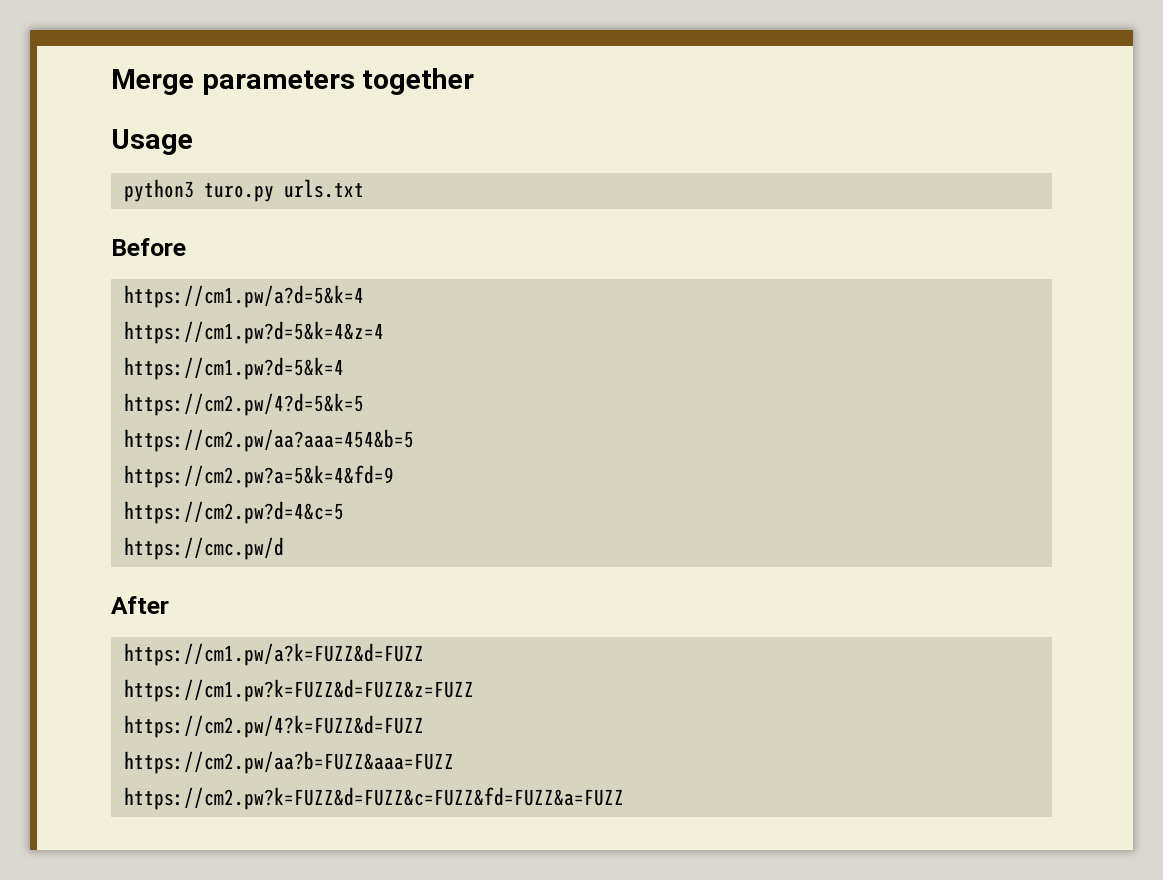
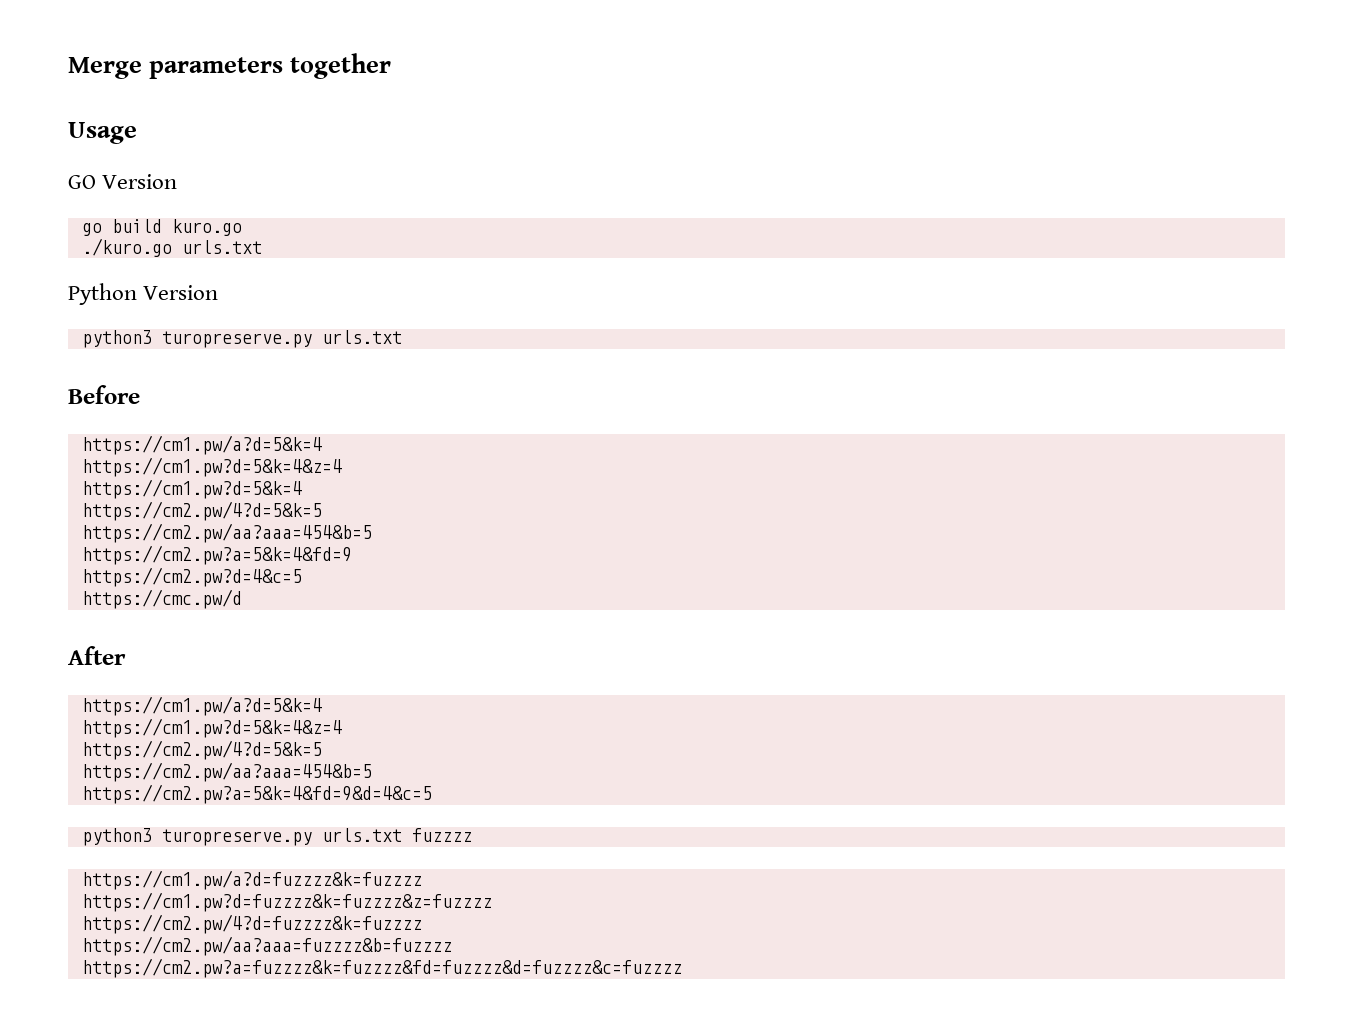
[123,179,274,202] // python3 turo.py -> [68,174,178,189] [81,219,242,236] [81,238,262,257] [68,283,219,305] [81,330,312,348] // GO Version // go build kuro.go // ./kuro.go urls.txt // Python Version // python3 turopreserve.py
[123,643,424,666] [123,679,474,702] [123,715,424,738] [123,751,454,774] [123,787,624,810] https://cm1.pw/a?k=FUZZ&d=FUZZ // https://cm1.pw?k=FUZZ&d=FUZZ&z=FUZZ // https://cm2.pw/4?k=FUZZ&d=FUZZ // https://cm2.pw/aa?b=FUZZ&aaa=FUZZ // https://cm2.pw?k=FUZZ&d=FUZZ&c=FUZZ&fd=FUZZ&a=FUZZ -> [81,696,322,716] [81,718,342,738] [81,740,322,760] [81,762,372,782] [81,784,432,804] [81,828,472,846] [81,870,422,890] [81,892,492,912] [81,914,422,934] [81,936,452,956] [81,958,682,978] https://cm1.pw/a?d=5&k=4 // https://cm1.pw?d=5&k=4&z=4 // https://cm2.pw/4?d=5&k=5 // https://cm2.pw/aa?aaa=454&b=5 // https://cm2.pw?a=5&k=4&fd=9&d=4&c=5 // python3 turopreserve.py urls.txt fuzzzz // https://cm1.pw/a?d=fuzzzz&k=fuzzzz // https://cm1.pw?d=fuzzzz&k=fuzzzz&z=fuzzzz // https://cm2.pw/4?d=fuzzzz&k=fuzzzz // https://cm2.pw/aa?aaa=fuzzzz&b=fuzzzz // https://cm2.pw?a=fuzzzz&k=fuzzzz&fd=fuzzzz&d=fuzzzz&c=fuzzzz

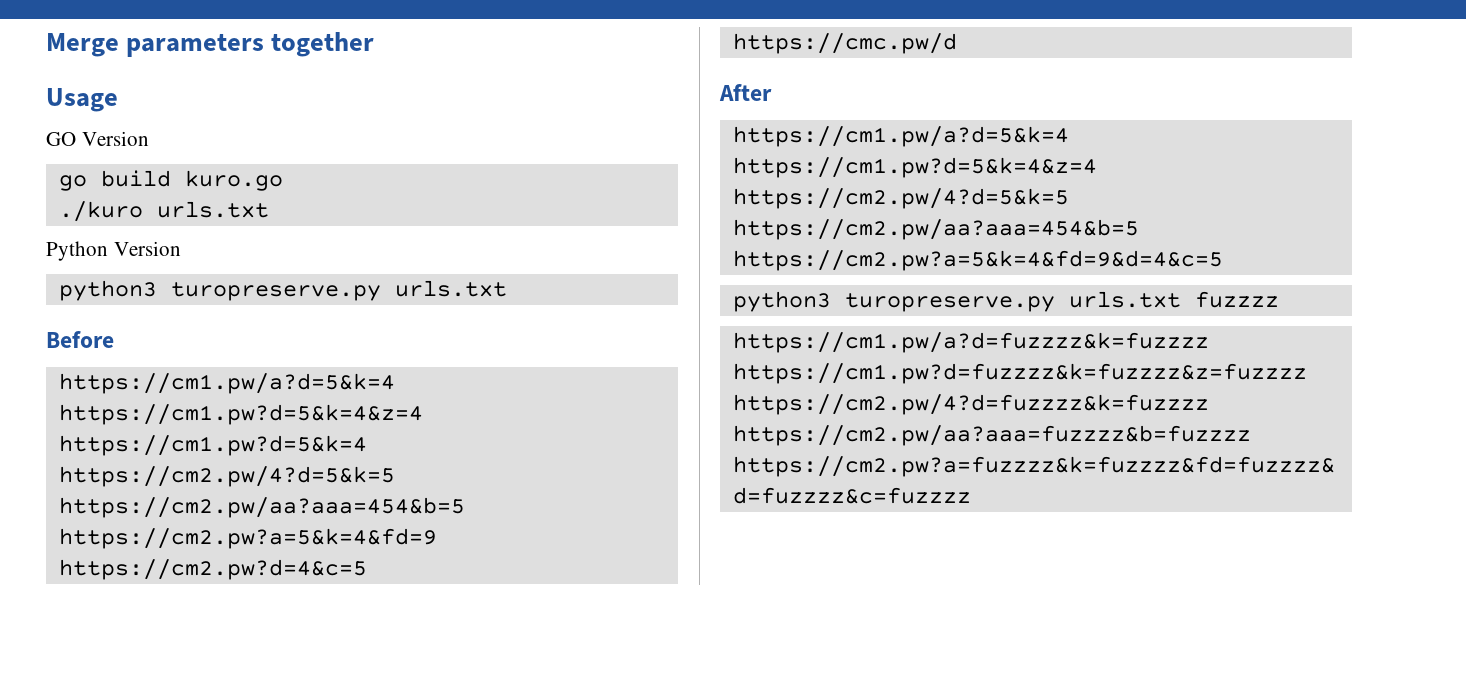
[81,238,172,257] ./kuro.go -> [58,201,143,222] ./kuro

